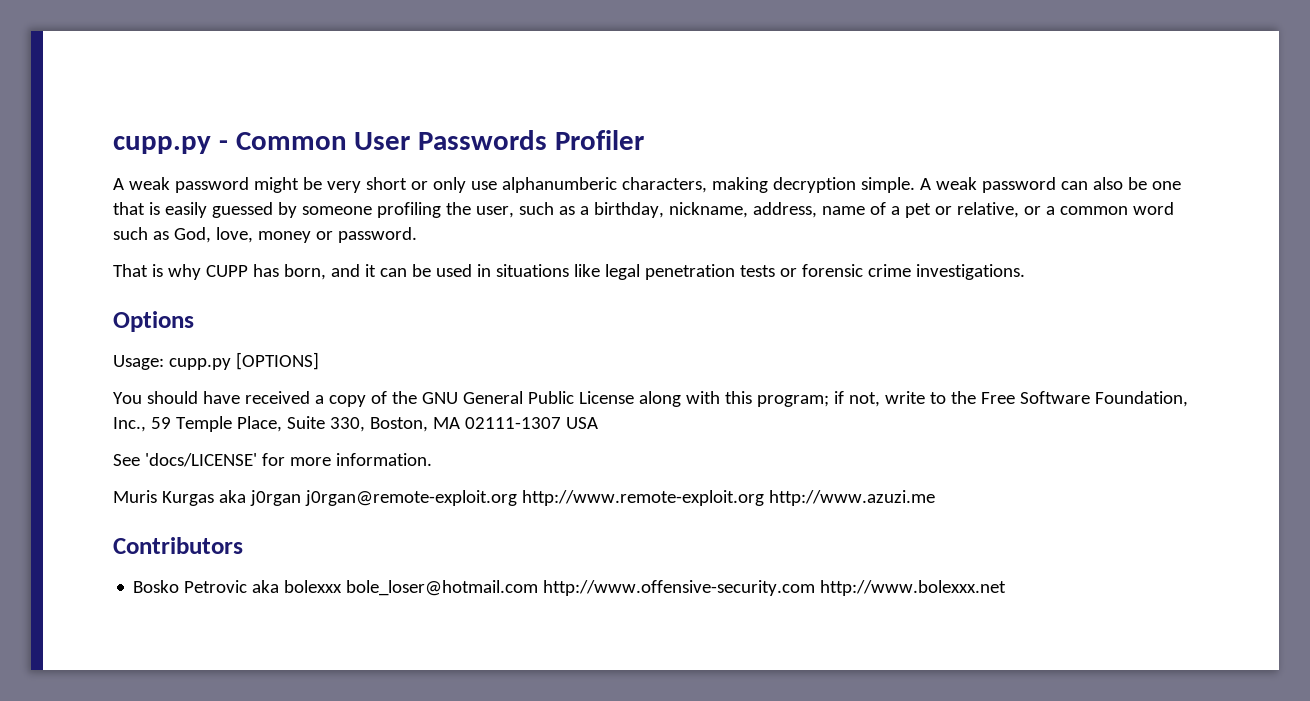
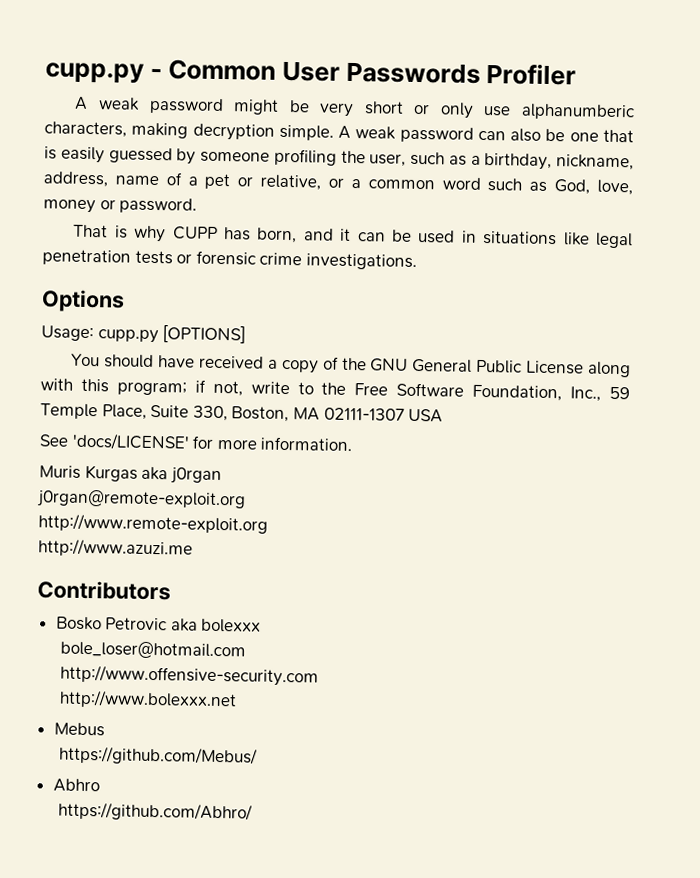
(301, 498) none -> (222, 476) //
(517, 498) none -> (246, 499) //
(764, 498) none -> (268, 523) //
(343, 586) none -> (262, 625) //
(539, 588) none -> (247, 650) //
(816, 588) none -> (320, 675) //
(1007, 588) none -> [53,722,105,737] [59,745,259,766] [52,778,100,793] [58,801,254,822] // Mebus // https://github.com/Mebus/ // Abhro // https://github.com/Abhro/

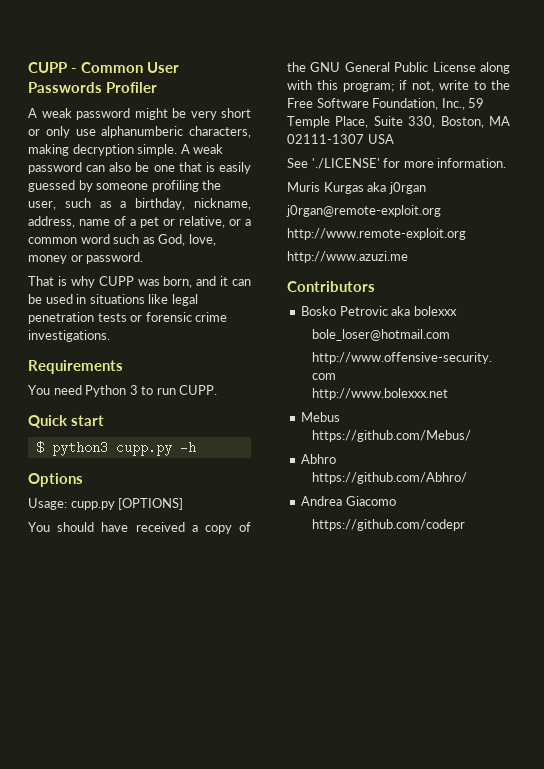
[45,62,144,84] cupp.py -> [28,62,67,73] CUPP
[223,227,251,241] has -> [137,279,160,286] was
(417, 261) none -> [28,360,123,374] [28,385,218,397] [28,415,104,428] [35,441,196,456] // Requirements // You need Python 3 to run CUPP. // Quick start // $ python3 cupp.py -h
[71,432,190,451] 'docs/LICENSE' -> [311,158,380,169] './LICENSE'
(254, 811) none -> [301,496,396,506] [312,519,466,531] // Andrea Giacomo // https://github.com/codepr

